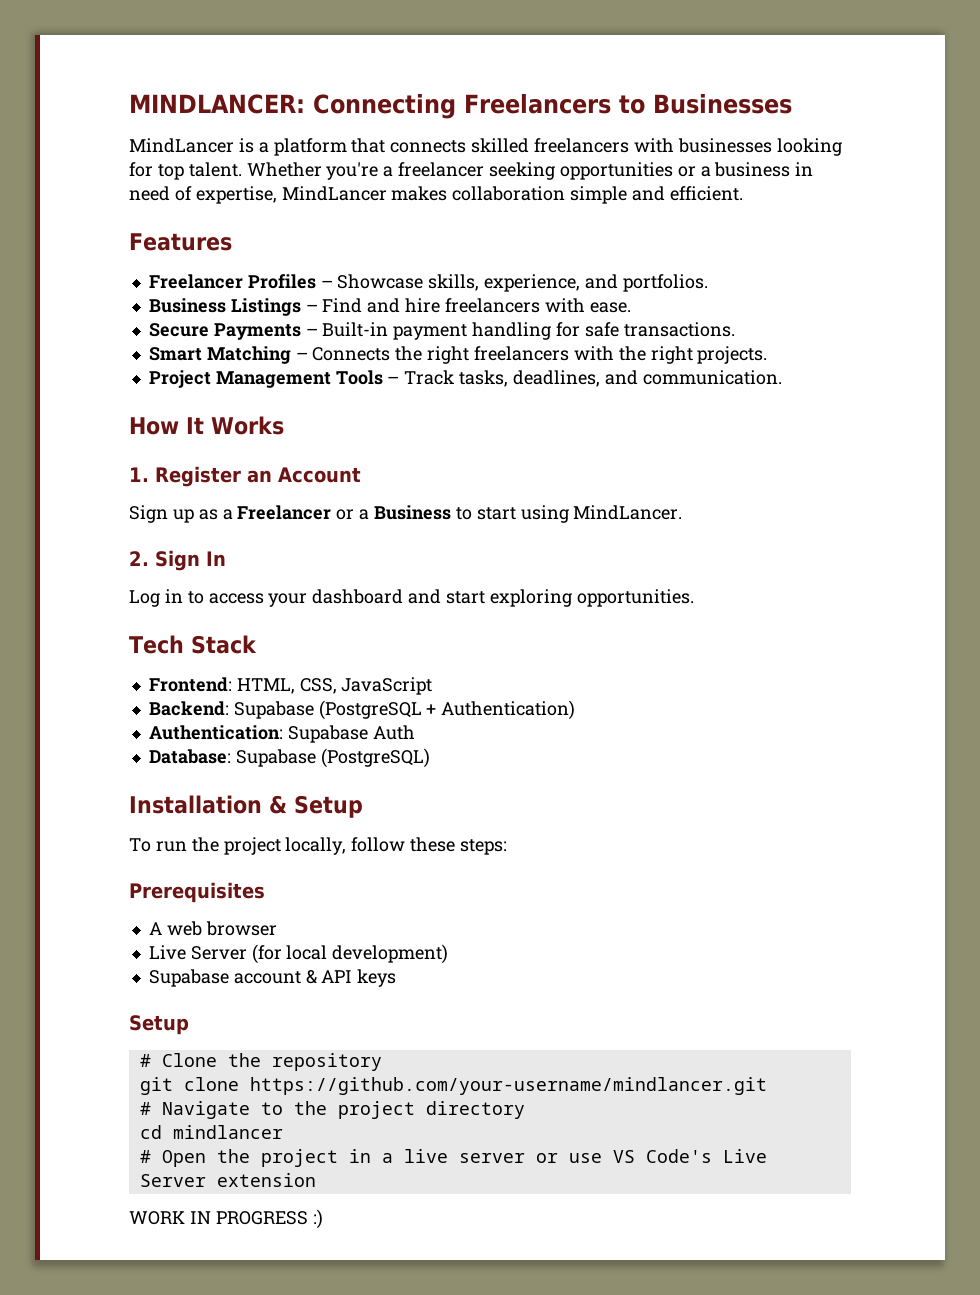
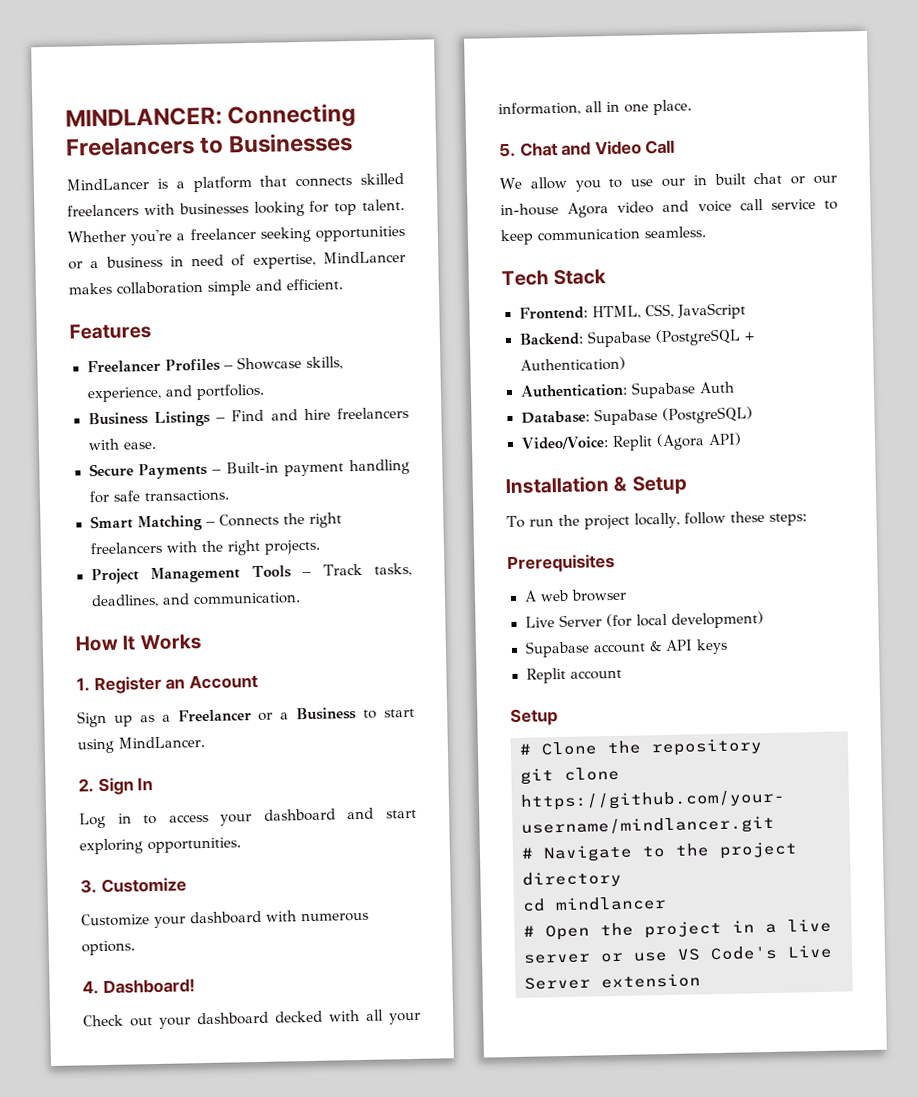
(694, 598) none -> [80,877,187,894] [81,910,369,929] [81,940,135,956] [82,978,195,995] [83,1009,421,1029] [498,99,692,117] [499,139,676,158] [499,172,837,192] [500,198,838,218] [500,226,706,246] // 3. Customize // Customize your dashboard with numerous options. // 4. Dashboard! // Check out your dashboard decked with all your information, all in one place. // 5. Chat and Video Call // We allow you to use our in built chat or our in-house Agora video and voice call service to keep communication seamless.
(430, 758) none -> [520,432,743,451] // Video/Voice: Replit (Agora API)
(397, 978) none -> [525,667,622,684] // Replit account
[129,1209,323,1229] // WORK IN PROGRESS :) -> (701, 981) none

